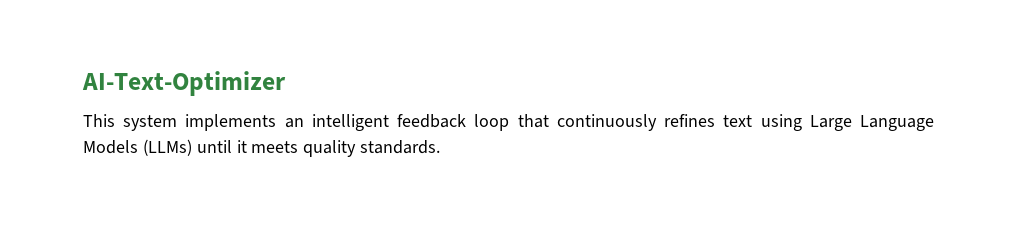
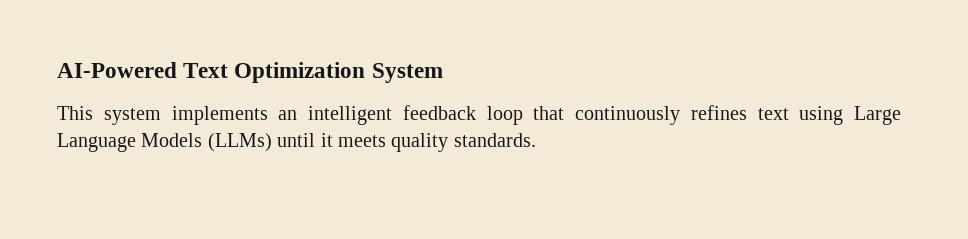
[82,71,286,96] AI-Text-Optimizer -> [57,62,443,83] AI-Powered Text Optimization System

